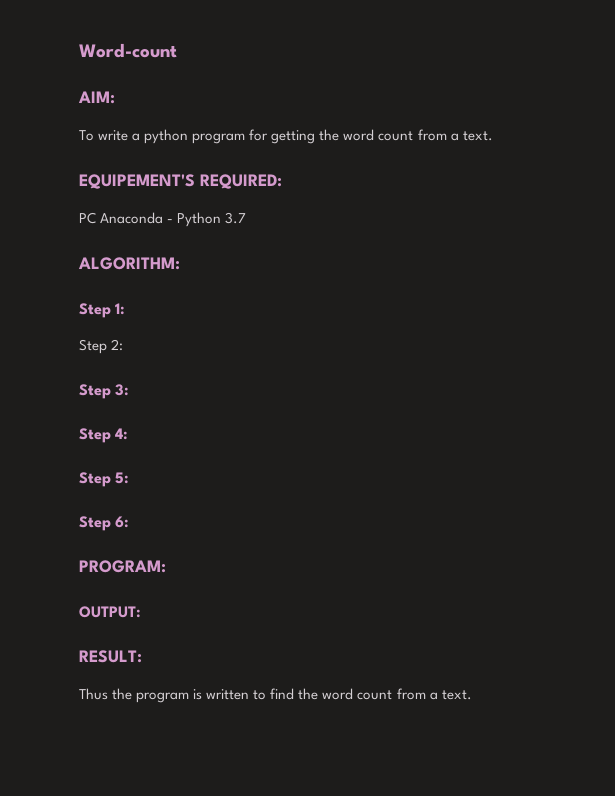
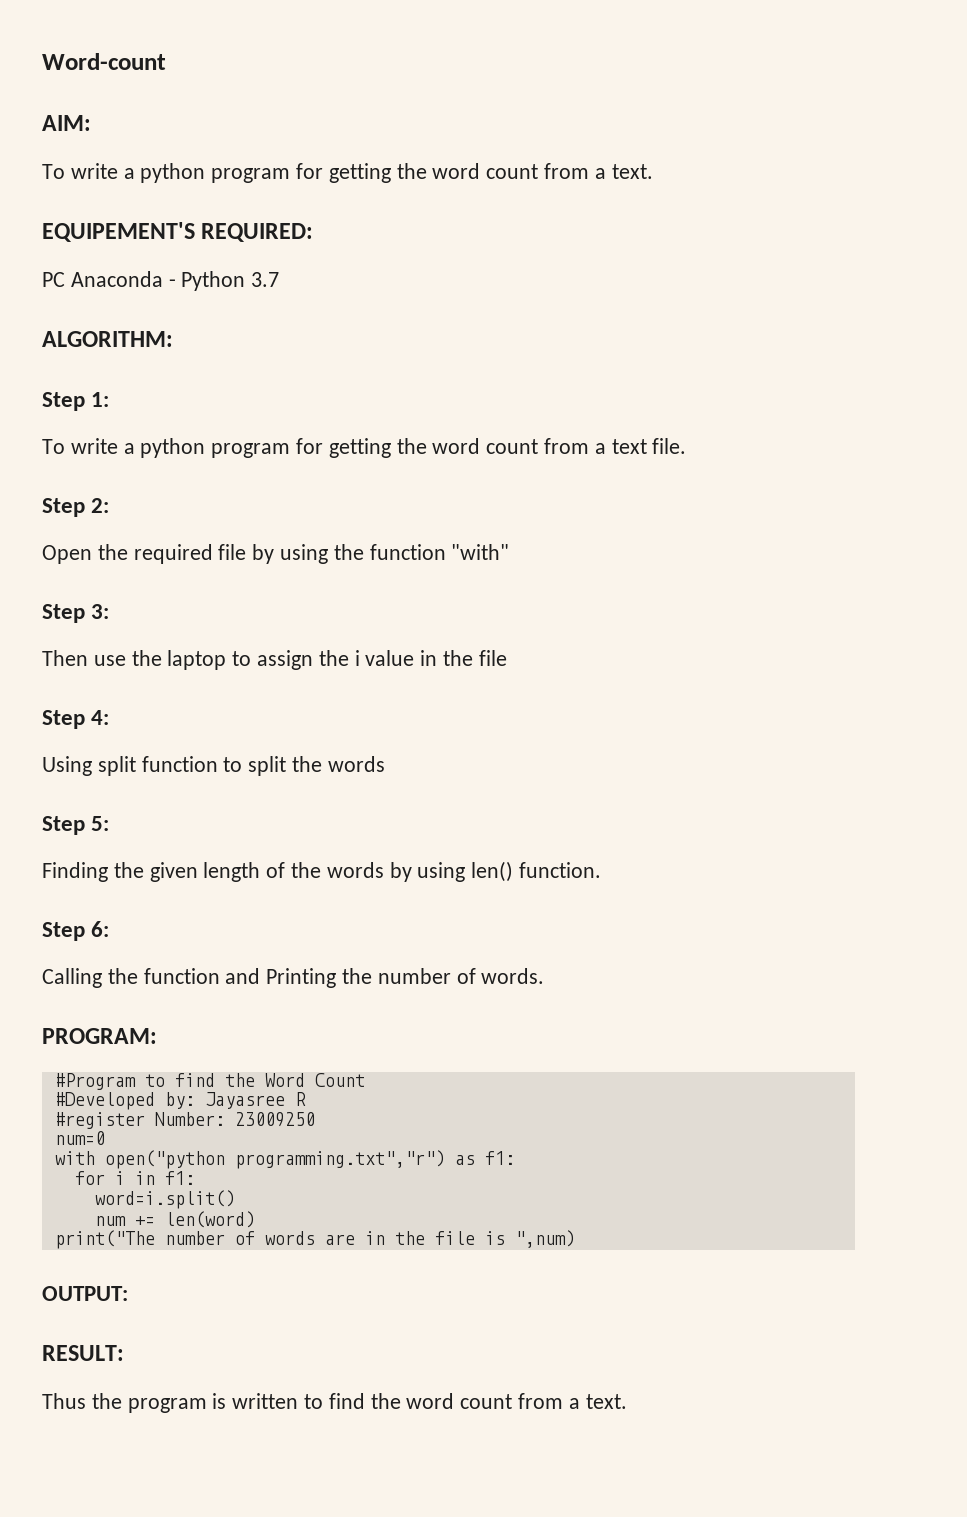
[79,339,124,354] [79,384,130,399] [79,428,129,443] [79,472,130,487] [79,516,130,531] [79,560,166,573] Step 2: // Step 3: // Step 4: // Step 5: // Step 6: // PROGRAM: -> [42,438,687,458] [42,498,110,517] [42,544,510,564] [42,604,110,623] [42,650,507,670] [42,710,110,729] [42,756,385,776] [42,816,110,835] [42,861,602,882] [42,921,110,941] [42,968,545,988] [42,1028,157,1044] [54,1073,365,1090] [54,1092,306,1110] [54,1112,315,1129] [54,1131,105,1145] [54,1150,515,1169] [74,1171,195,1185] [94,1190,235,1209] [94,1211,255,1228] [54,1230,575,1249] To write a python program for getting the word count from a text file. // Step 2: // Open the required file by using the function "with" // Step 3: // Then use the laptop to assign the i value in the file // Step 4: // Using split function to split the words // Step 5: // Finding the given length of the words by using len() function. // Step 6: // Calling the function and Printing the number of words. // PROGRAM: // #Program to find the Word Count // #Developed by: Jayasree R // #register Number: 23009250 // num=0 // with open("python programming.txt","r") as f1: // for i in f1: // word=i.split() // num += len(word) // print("The number of words are in the file is ",num)

